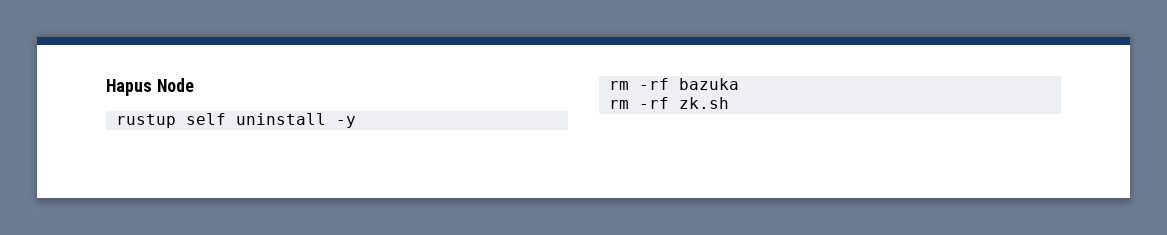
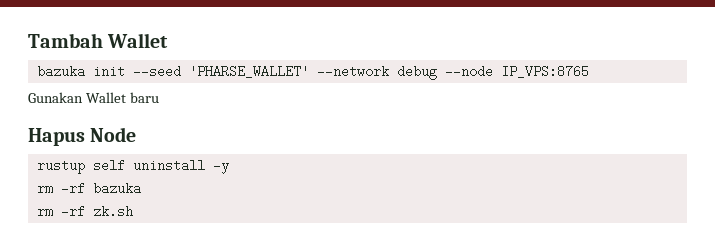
(106, 87) none -> [28,33,169,48] [36,65,589,80] [28,92,159,103] Tambah Wallet // bazuka init --seed 'PHARSE_WALLET' --network debug --node IP_VPS:8765 // Gunakan Wallet baru //

